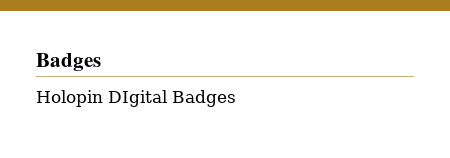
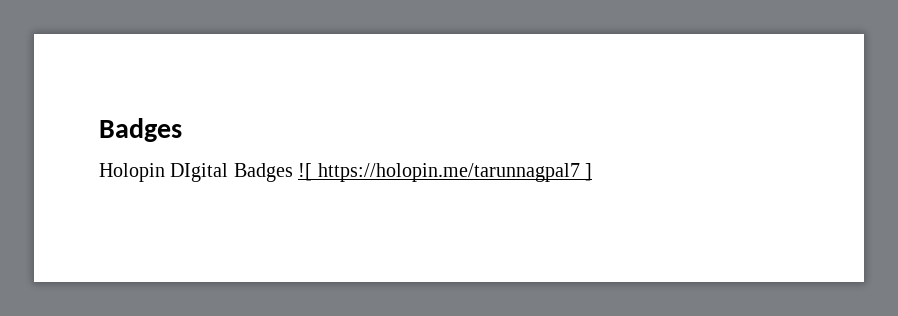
(236, 98) none -> [298,163,592,182] ![ https://holopin.me/tarunnagpal7 ]

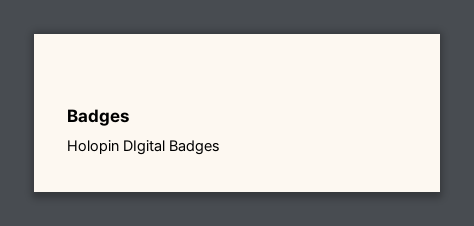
[298,163,592,182] ![ https://holopin.me/tarunnagpal7 ] -> (220, 147) none

